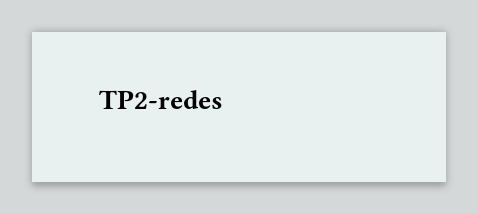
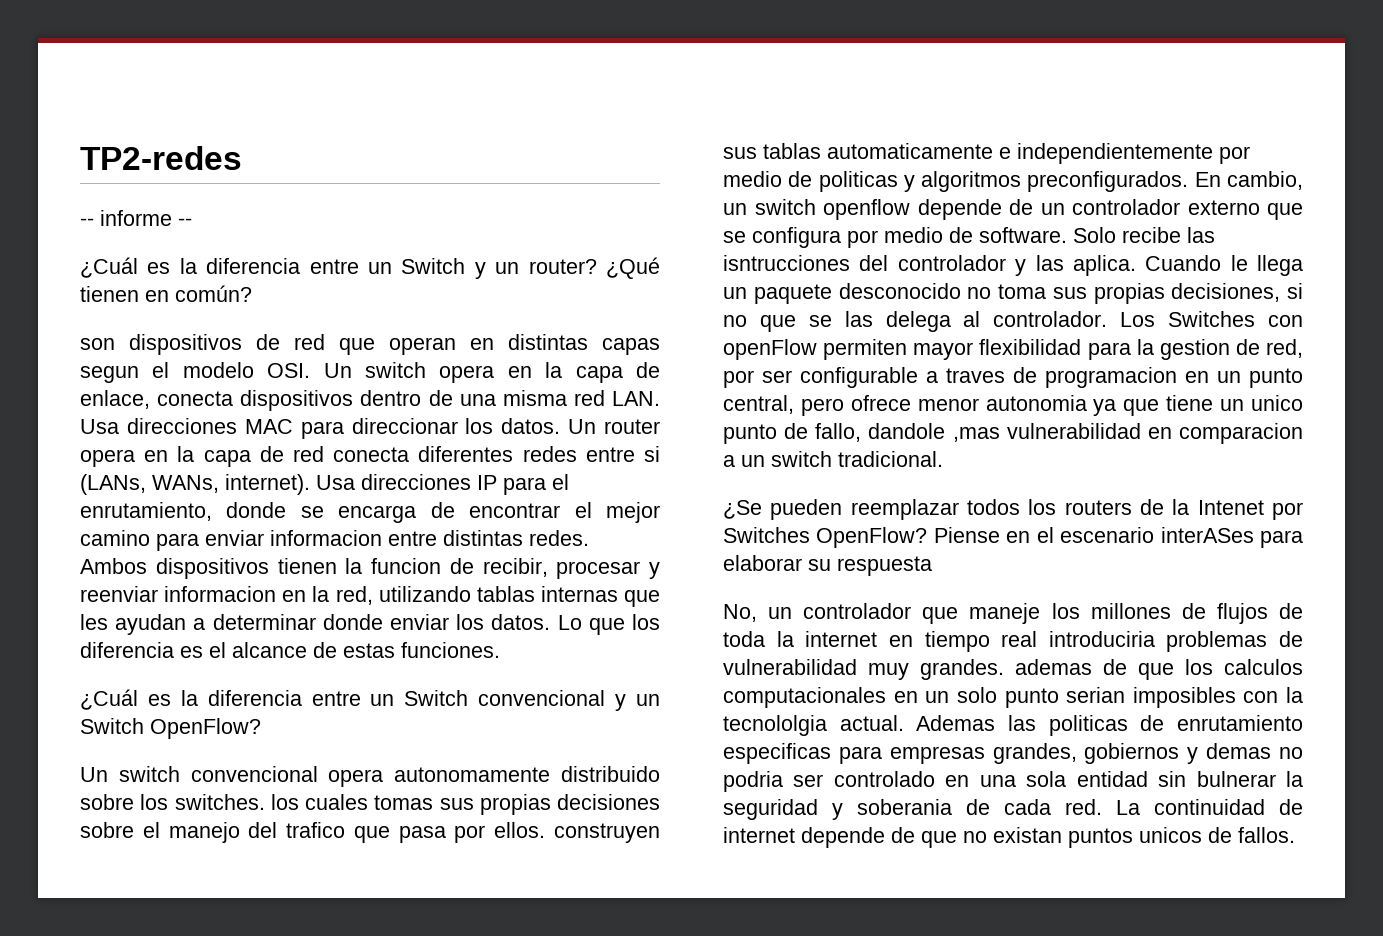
(223, 99) none -> [80,210,192,226] [80,257,660,279] [80,285,252,302] [80,334,660,355] [80,362,660,383] [80,390,660,411] [80,418,660,439] [80,446,660,467] [80,474,569,495] [80,502,660,523] [80,530,589,551] [80,558,660,579] [80,586,660,607] [80,614,660,635] [80,642,500,658] [80,689,661,711] [80,718,261,739] [80,766,660,787] [80,794,660,815] [80,822,660,843] [723,143,1250,164] [723,171,1303,192] [723,199,1303,220] [723,227,1215,248] [723,255,1303,276] [723,283,1303,304] [723,311,1303,332] [723,339,1303,360] [723,367,1303,388] [723,395,1303,416] [723,423,1303,444] [723,451,943,467] [723,499,1303,520] [723,527,1303,548] [723,555,932,576] [723,603,1303,624] [723,631,1303,652] [723,659,1303,680] [723,687,1303,708] [723,715,1303,736] [723,743,1303,764] [723,771,1303,792] [723,799,1303,820] [723,827,1295,848] // -- informe -- // ¿Cuál es la diferencia entre un Switch y un router? ¿Qué tienen en común? // son dispositivos de red que operan en distintas capas segun el modelo OSI. Un switch opera en la capa de enlace, conecta dispositivos dentro de una misma red LAN. Usa direcciones MAC para direccionar los datos. Un router opera en la capa de red conecta diferentes redes entre si (LANs, WANs, internet). Usa direcciones IP para el enrutamiento, donde se encarga de encontrar el mejor camino para enviar informacion entre distintas redes. Ambos dispositivos tienen la funcion de recibir, procesar y reenviar informacion en la red, utilizando tablas internas que les ayudan a determinar donde enviar los datos. Lo que los diferencia es el alcance de estas funciones. // ¿Cuál es la diferencia entre un Switch convencional y un Switch OpenFlow? // Un switch convencional opera autonomamente distribuido sobre los switches. los cuales tomas sus propias decisiones sobre el manejo del trafico que pasa por ellos. construyen sus tablas automaticamente e independientemente por medio de politicas y algoritmos preconfigurados. En cambio, un switch openflow depende de un controlador externo que se configura por medio de software. Solo recibe las isntrucciones del controlador y las aplica. Cuando le llega un paquete desconocido no toma sus propias decisiones, si no que se las delega al controlador. Los Switches con openFlow permiten mayor flexibilidad para la gestion de red, por ser configurable a traves de programacion en un punto central, pero ofrece menor autonomia ya que tiene un unico punto de fallo, dandole ,mas vulnerabilidad en comparacion a un switch tradicional. // ¿Se pueden reemplazar todos los routers de la Intenet por Switches OpenFlow? Piense en el escenario interASes para elaborar su respuesta // No, un controlador que maneje los millones de flujos de toda la internet en tiempo real introduciria problemas de vulnerabilidad muy grandes. ademas de que los calculos computacionales en un solo punto serian imposibles con la tecnololgia actual. Ademas las politicas de enrutamiento especificas para empresas grandes, gobiernos y demas no podria ser controlado en una sola entidad sin bulnerar la seguridad y soberania de cada red. La continuidad de internet depende de que no existan puntos unicos de fallos.

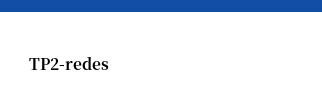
[80,210,192,226] [80,257,660,279] [80,285,252,302] [80,334,660,355] [80,362,660,383] [80,390,660,411] [80,418,660,439] [80,446,660,467] [80,474,569,495] [80,502,660,523] [80,530,589,551] [80,558,660,579] [80,586,660,607] [80,614,660,635] [80,642,500,658] [80,689,661,711] [80,718,261,739] [80,766,660,787] [80,794,660,815] [80,822,660,843] [723,143,1250,164] [723,171,1303,192] [723,199,1303,220] [723,227,1215,248] [723,255,1303,276] [723,283,1303,304] [723,311,1303,332] [723,339,1303,360] [723,367,1303,388] [723,395,1303,416] [723,423,1303,444] [723,451,943,467] [723,499,1303,520] [723,527,1303,548] [723,555,932,576] [723,603,1303,624] [723,631,1303,652] [723,659,1303,680] [723,687,1303,708] [723,715,1303,736] [723,743,1303,764] [723,771,1303,792] [723,799,1303,820] [723,827,1295,848] // -- informe -- // ¿Cuál es la diferencia entre un Switch y un router? ¿Qué tienen en común? // son dispositivos de red que operan en distintas capas segun el modelo OSI. Un switch opera en la capa de enlace, conecta dispositivos dentro de una misma red LAN. Usa direcciones MAC para direccionar los datos. Un router opera en la capa de red conecta diferentes redes entre si (LANs, WANs, internet). Usa direcciones IP para el enrutamiento, donde se encarga de encontrar el mejor camino para enviar informacion entre distintas redes. Ambos dispositivos tienen la funcion de recibir, procesar y reenviar informacion en la red, utilizando tablas internas que les ayudan a determinar donde enviar los datos. Lo que los diferencia es el alcance de estas funciones. // ¿Cuál es la diferencia entre un Switch convencional y un Switch OpenFlow? // Un switch convencional opera autonomamente distribuido sobre los switches. los cuales tomas sus propias decisiones sobre el manejo del trafico que pasa por ellos. construyen sus tablas automaticamente e independientemente por medio de politicas y algoritmos preconfigurados. En cambio, un switch openflow depende de un controlador externo que se configura por medio de software. Solo recibe las isntrucciones del controlador y las aplica. Cuando le llega un paquete desconocido no toma sus propias decisiones, si no que se las delega al controlador. Los Switches con openFlow permiten mayor flexibilidad para la gestion de red, por ser configurable a traves de programacion en un punto central, pero ofrece menor autonomia ya que tiene un unico punto de fallo, dandole ,mas vulnerabilidad en comparacion a un switch tradicional. // ¿Se pueden reemplazar todos los routers de la Intenet por Switches OpenFlow? Piense en el escenario interASes para elaborar su respuesta // No, un controlador que maneje los millones de flujos de toda la internet en tiempo real introduciria problemas de vulnerabilidad muy grandes. ademas de que los calculos computacionales en un solo punto serian imposibles con la tecnololgia actual. Ademas las politicas de enrutamiento especificas para empresas grandes, gobiernos y demas no podria ser controlado en una sola entidad sin bulnerar la seguridad y soberania de cada red. La continuidad de internet depende de que no existan puntos unicos de fallos. -> (109, 63) none

